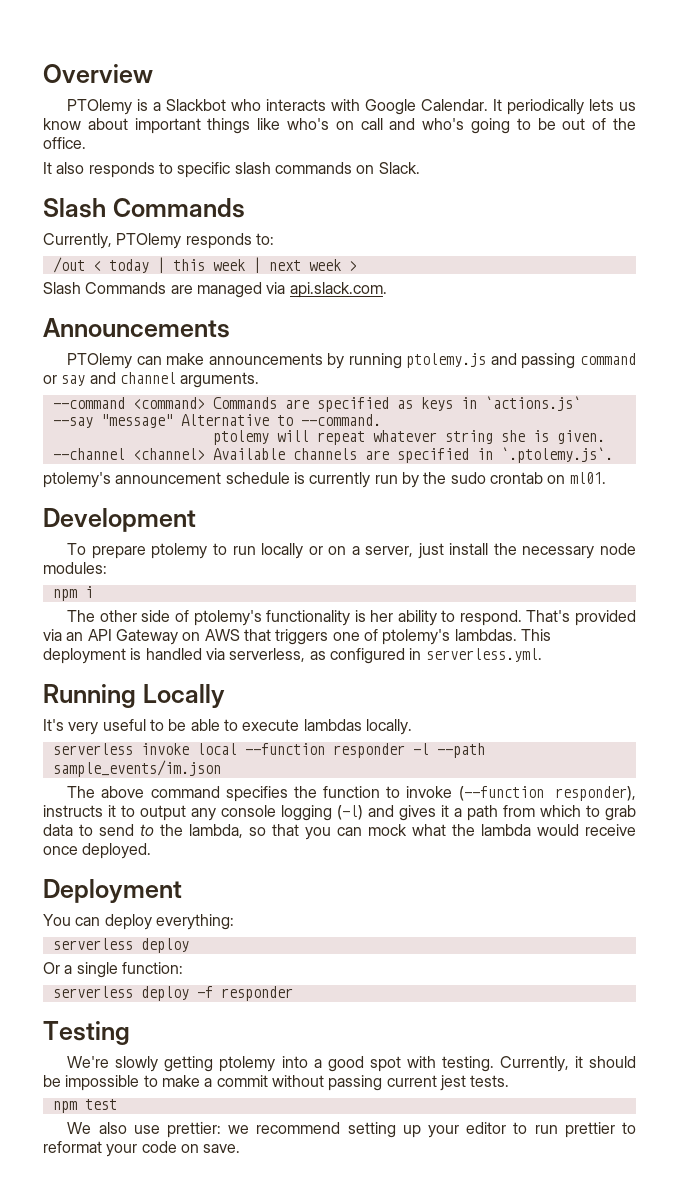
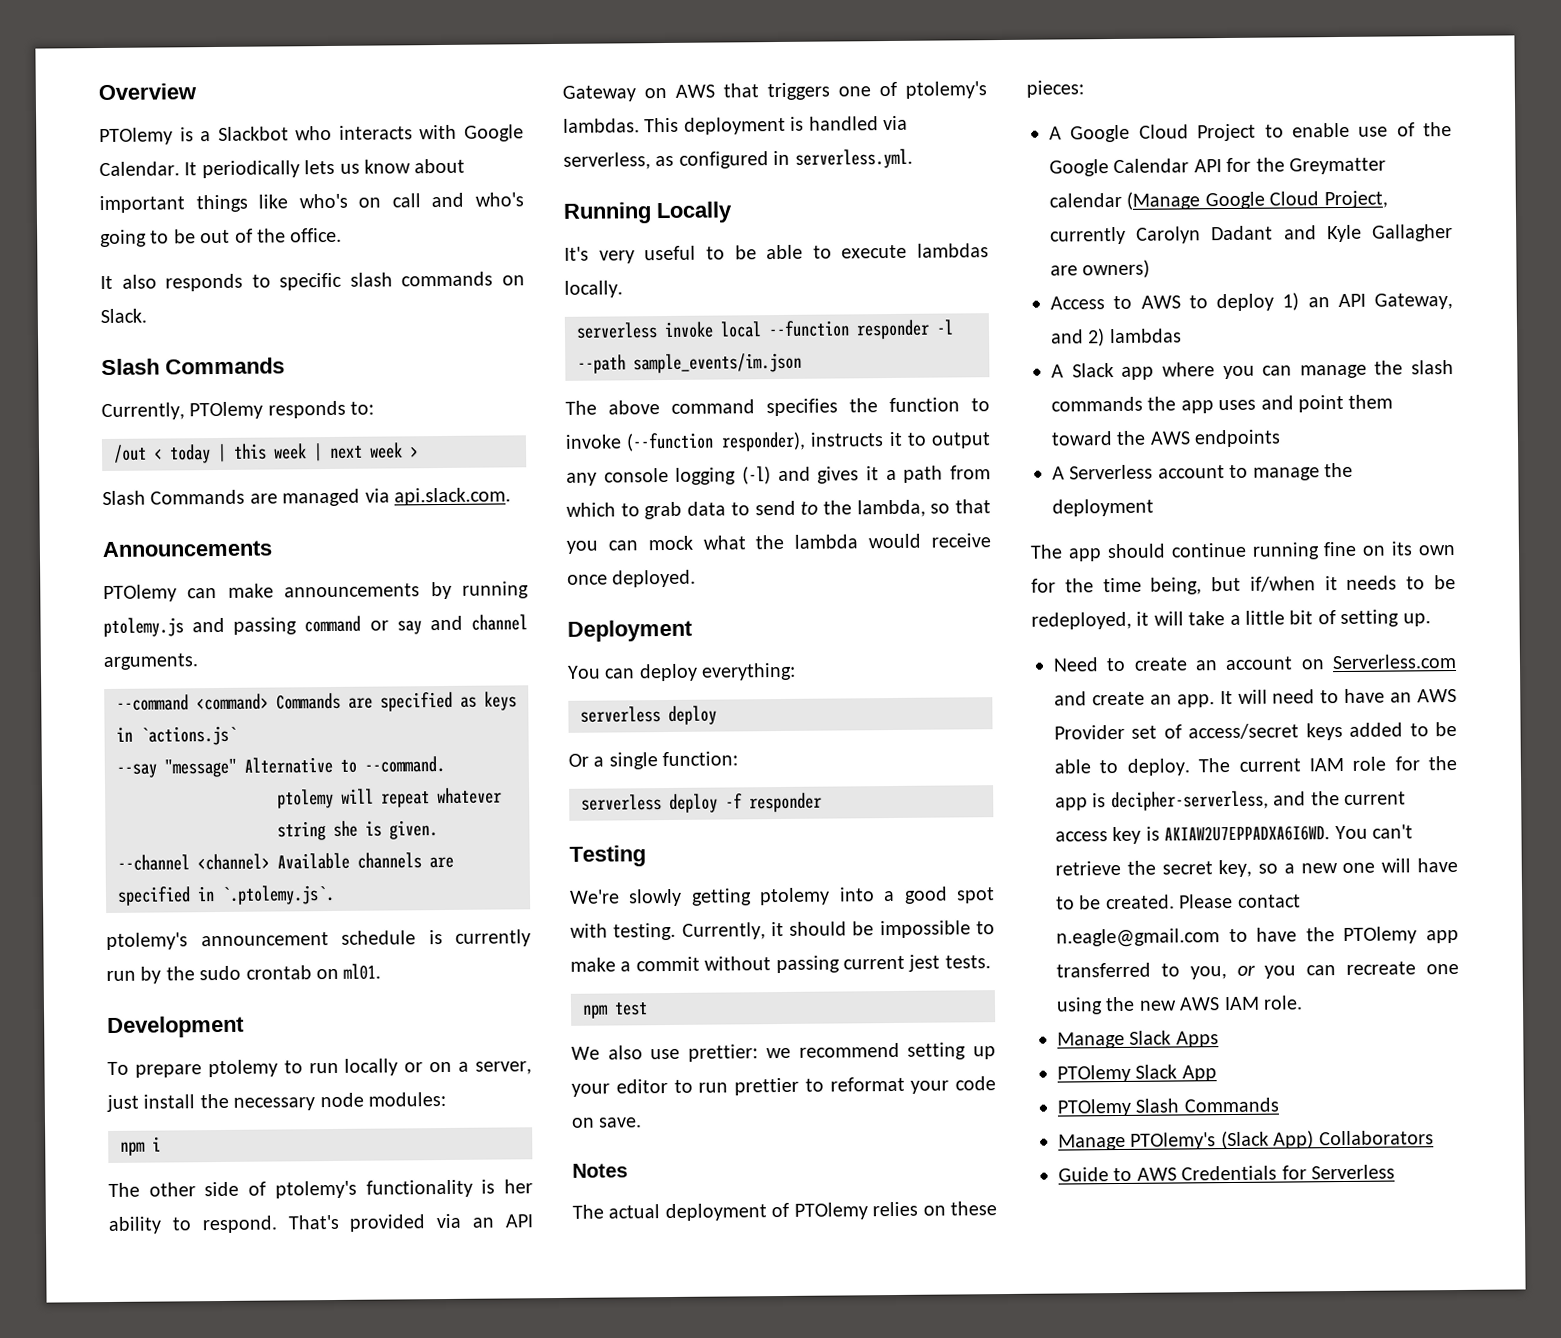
(241, 1148) none -> [572,1163,628,1178] [572,1201,997,1222] [1026,80,1084,98] [1049,122,1452,143] [1049,157,1386,177] [1049,190,1388,210] [1050,224,1453,245] [1050,259,1151,279] [1050,292,1453,312] [1050,328,1182,347] [1051,359,1454,380] [1051,394,1394,414] [1051,429,1282,448] [1052,462,1353,481] [1052,498,1154,517] [1030,541,1456,562] [1031,574,1456,595] [1031,609,1431,630] [1053,653,1457,672] [1054,688,1457,708] [1054,721,1457,741] [1054,755,1457,776] [1055,790,1406,812] [1055,824,1413,845] [1055,857,1458,878] [1056,893,1301,910] [1056,926,1459,948] [1056,961,1459,980] [1056,995,1303,1015] [1057,1030,1219,1049] [1057,1064,1217,1083] [1057,1097,1279,1117] [1058,1130,1434,1151] [1058,1164,1395,1182] // Notes // The actual deployment of PTOlemy relies on these pieces: // A Google Cloud Project to enable use of the Google Calendar API for the Greymatter calendar (Manage Google Cloud Project, currently Carolyn Dadant and Kyle Gallagher are owners) // Access to AWS to deploy 1) an API Gateway, and 2) lambdas // A Slack app where you can manage the slash commands the app uses and point them toward the AWS endpoints // A Serverless account to manage the deployment // The app should continue running fine on its own for the time being, but if/when it needs to be redeployed, it will take a little bit of setting up. // Need to create an account on Serverless.com and create an app. It will need to have an AWS Provider set of access/secret keys added to be able to deploy. The current IAM role for the app is decipher-serverless, and the current access key is AKIAW2U7EPPADXA6I6WD. You can't retrieve the secret key, so a new one will have to be created. Please contact n.eagle@gmail.com to have the PTOlemy app transferred to you, or you can recreate one using the new AWS IAM role. // Manage Slack Apps // PTOlemy Slack App // PTOlemy Slash Commands // Manage PTOlemy's (Slack App) Collaborators // Guide to AWS Credentials for Serverless

